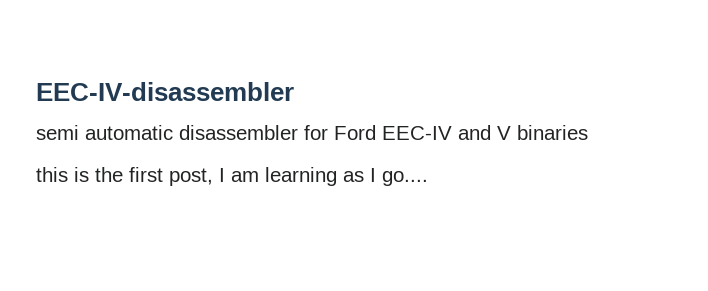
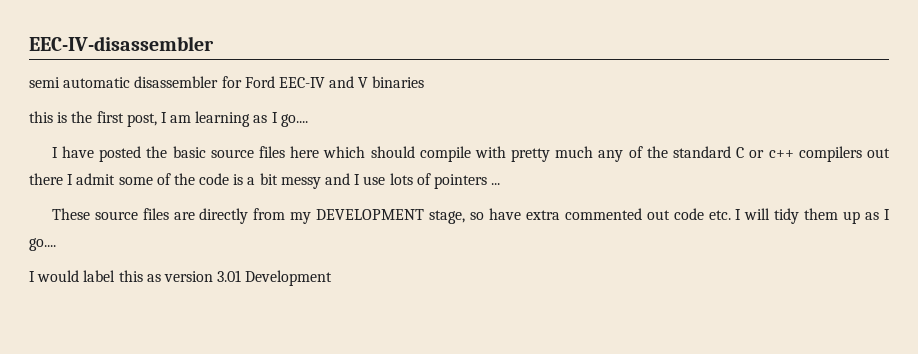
(428, 178) none -> [51,146,890,162] [29,173,501,189] [51,208,890,224] [29,238,56,251] [29,270,333,286] // I have posted the basic source files here which should compile with pretty much any of the standard C or c++ compilers out there I admit some of the code is a bit messy and I use lots of pointers ... // These source files are directly from my DEVELOPMENT stage, so have extra commented out code etc. I will tidy them up as I go.... // I would label this as version 3.01 Development

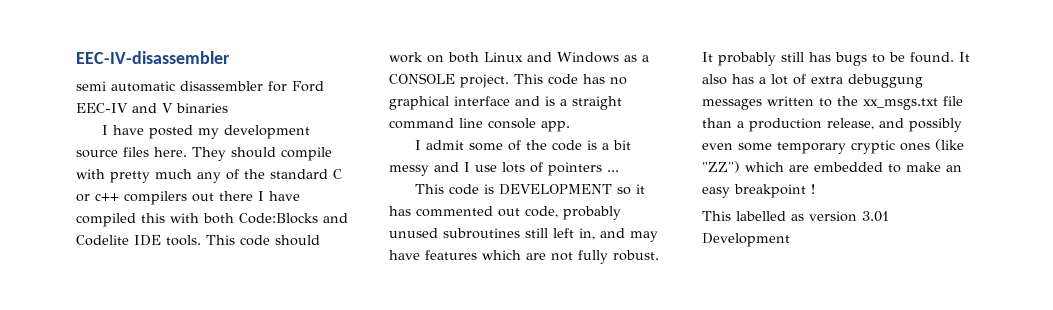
[29,111,308,127] [51,146,366,162] this is the first post, I am learning as I go.... // I have posted the basic source files here which -> [101,125,310,139] [76,147,226,161] I have posted my development source files here. They
(74, 179) none -> [269,191,300,201] [76,213,348,227] [76,235,320,246] [389,52,649,63] [389,73,627,88] [389,96,622,110] [389,118,570,132] [414,140,421,150] have compiled this with both Code:Blocks and Codelite IDE tools. This code should work on both Linux and Windows as a CONSOLE project. This code has no graphical interface and is a straight command line console app. // I
[51,208,890,224] [29,238,56,251] [29,270,143,282] These source files are directly from my DEVELOPMENT stage, so have extra commented out code etc. I will tidy them up as I go.... // I would label this -> [414,184,645,195] [389,206,621,220] [389,228,658,242] [389,250,659,264] [702,52,970,66] [702,74,923,88] [702,96,963,110] [702,118,962,132] [702,139,964,154] [702,161,962,173] [702,184,815,198] [702,211,786,221] This code is DEVELOPMENT so it has commented out code, probably unused subroutines still left in, and may have features which are not fully robust. It probably still has bugs to be found. It also has a lot of extra debuggung messages written to the xx_msgs.txt file than a production release, and possibly even some temporary cryptic ones (like "ZZ") which are embedded to make an easy breakpoint ! // This labelled

